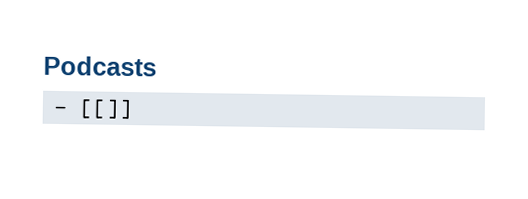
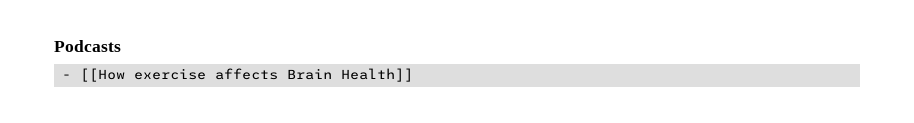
[79,98,133,120] [[]] -> [80,68,414,82] [[How exercise affects Brain Health]]

